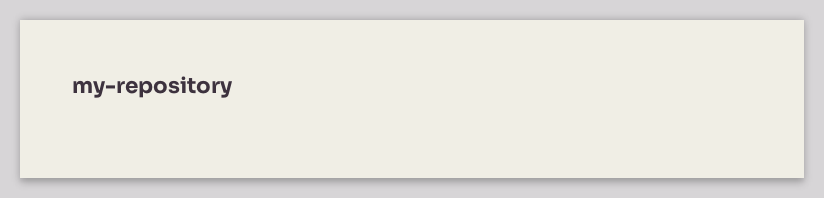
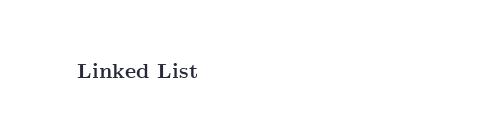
[72,76,233,98] my-repository -> [77,63,198,78] Linked List

